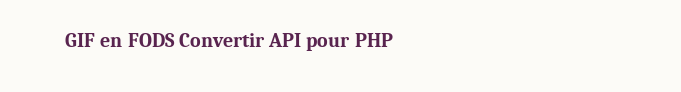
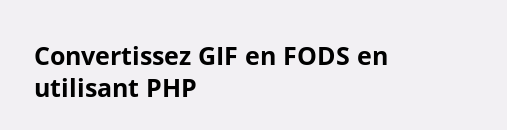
(65, 40) none -> [34,46,191,65] Convertissez
[178,33,351,51] Convertir API pour -> [357,51,388,65] [34,78,139,97] en utilisant

